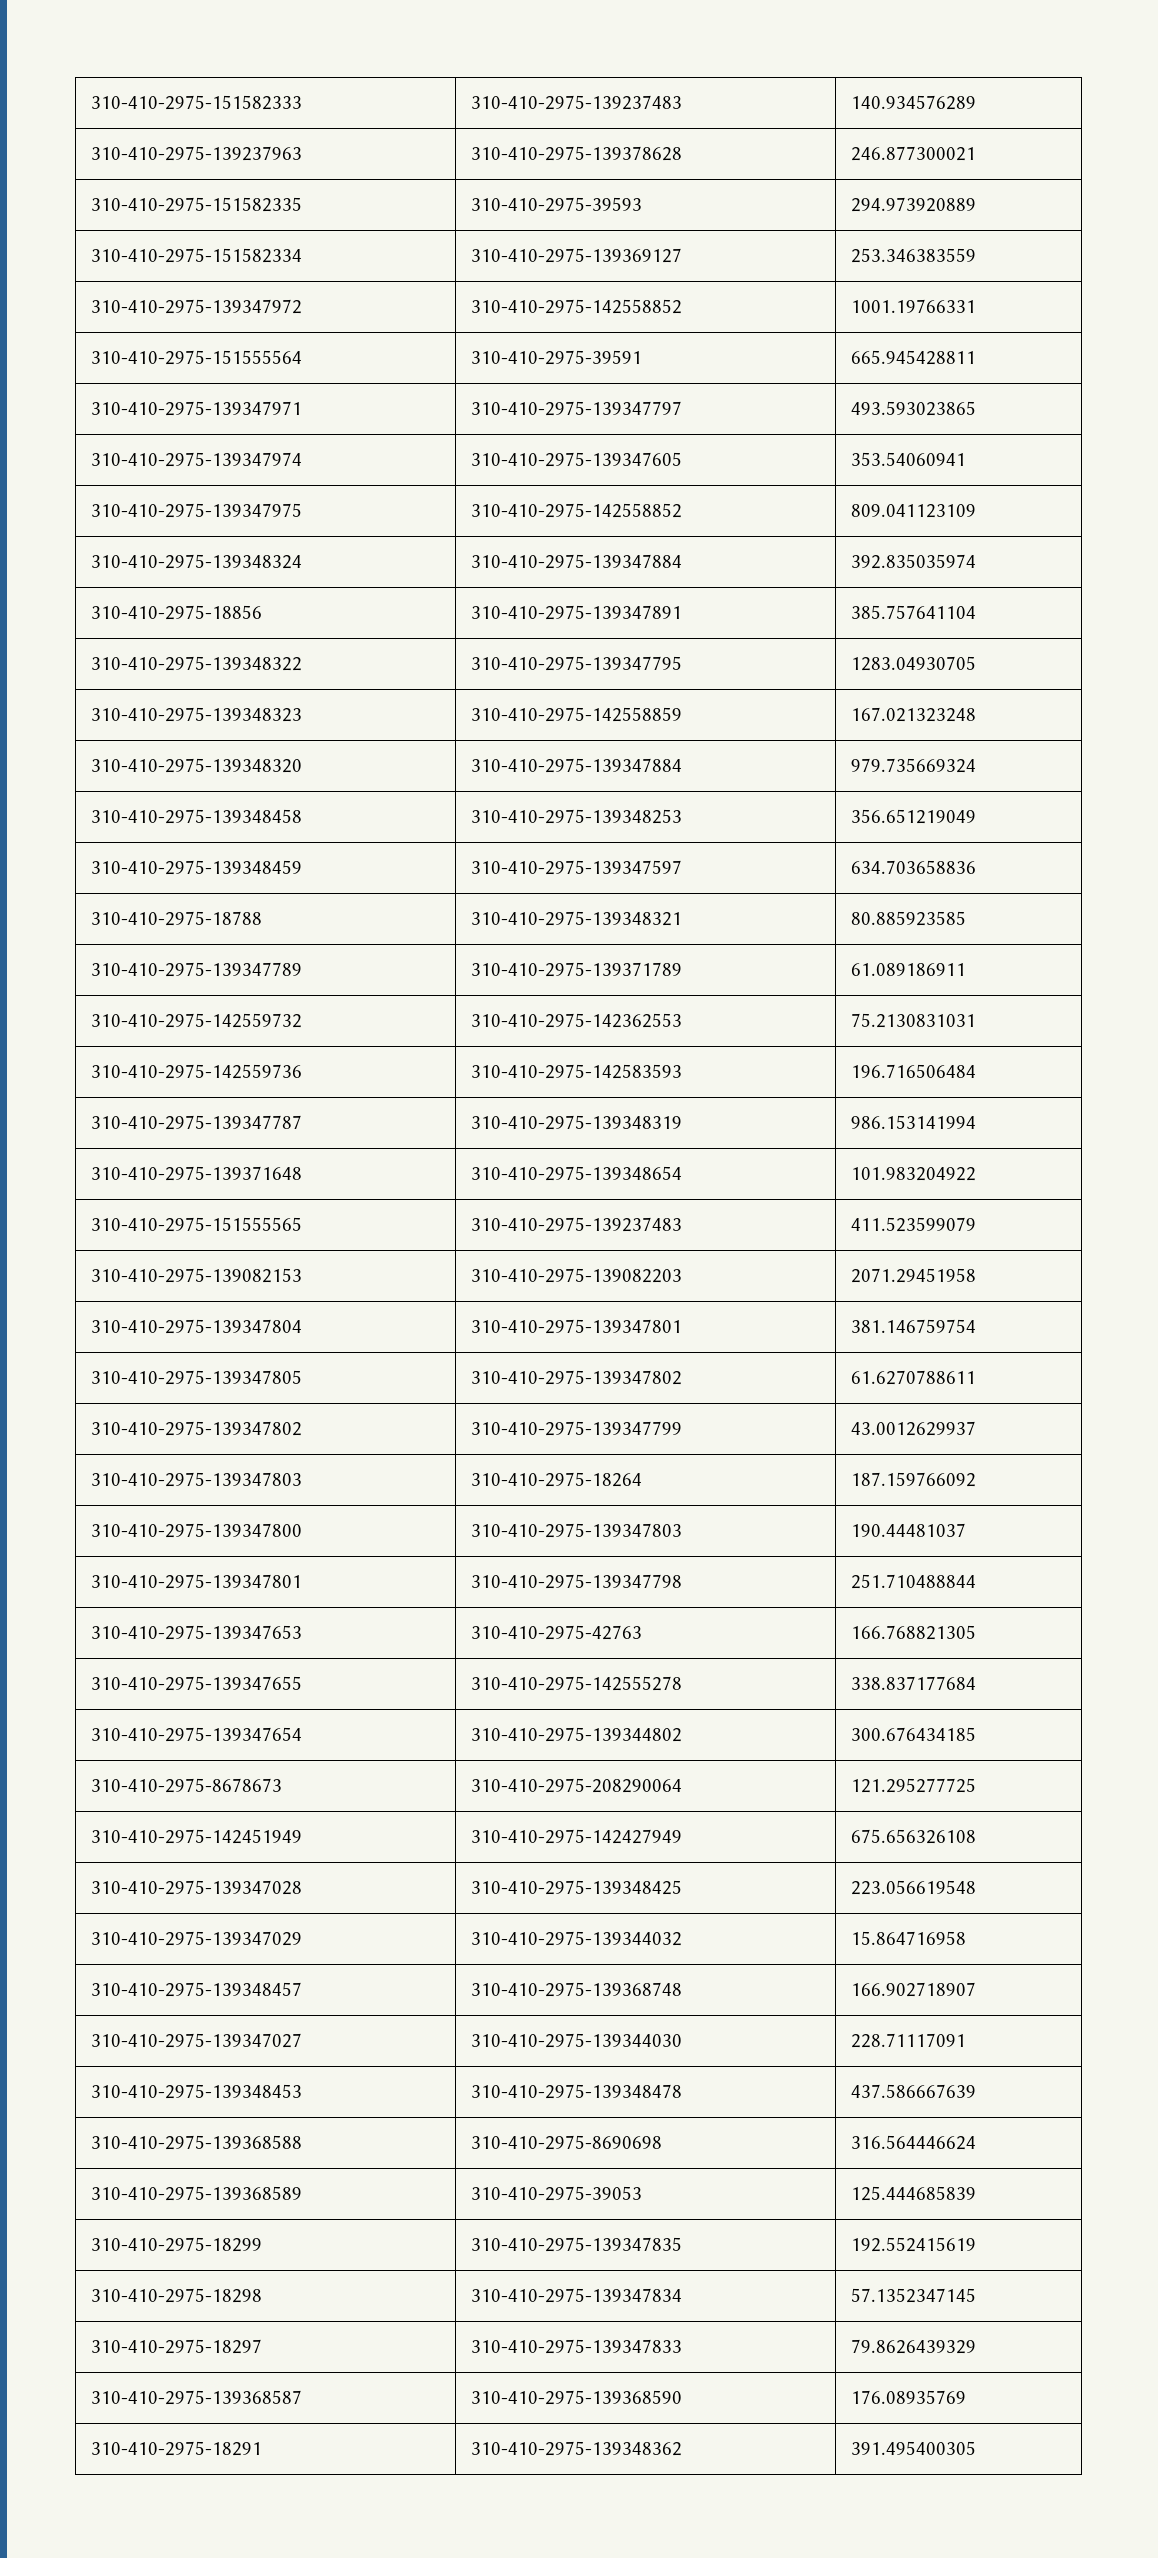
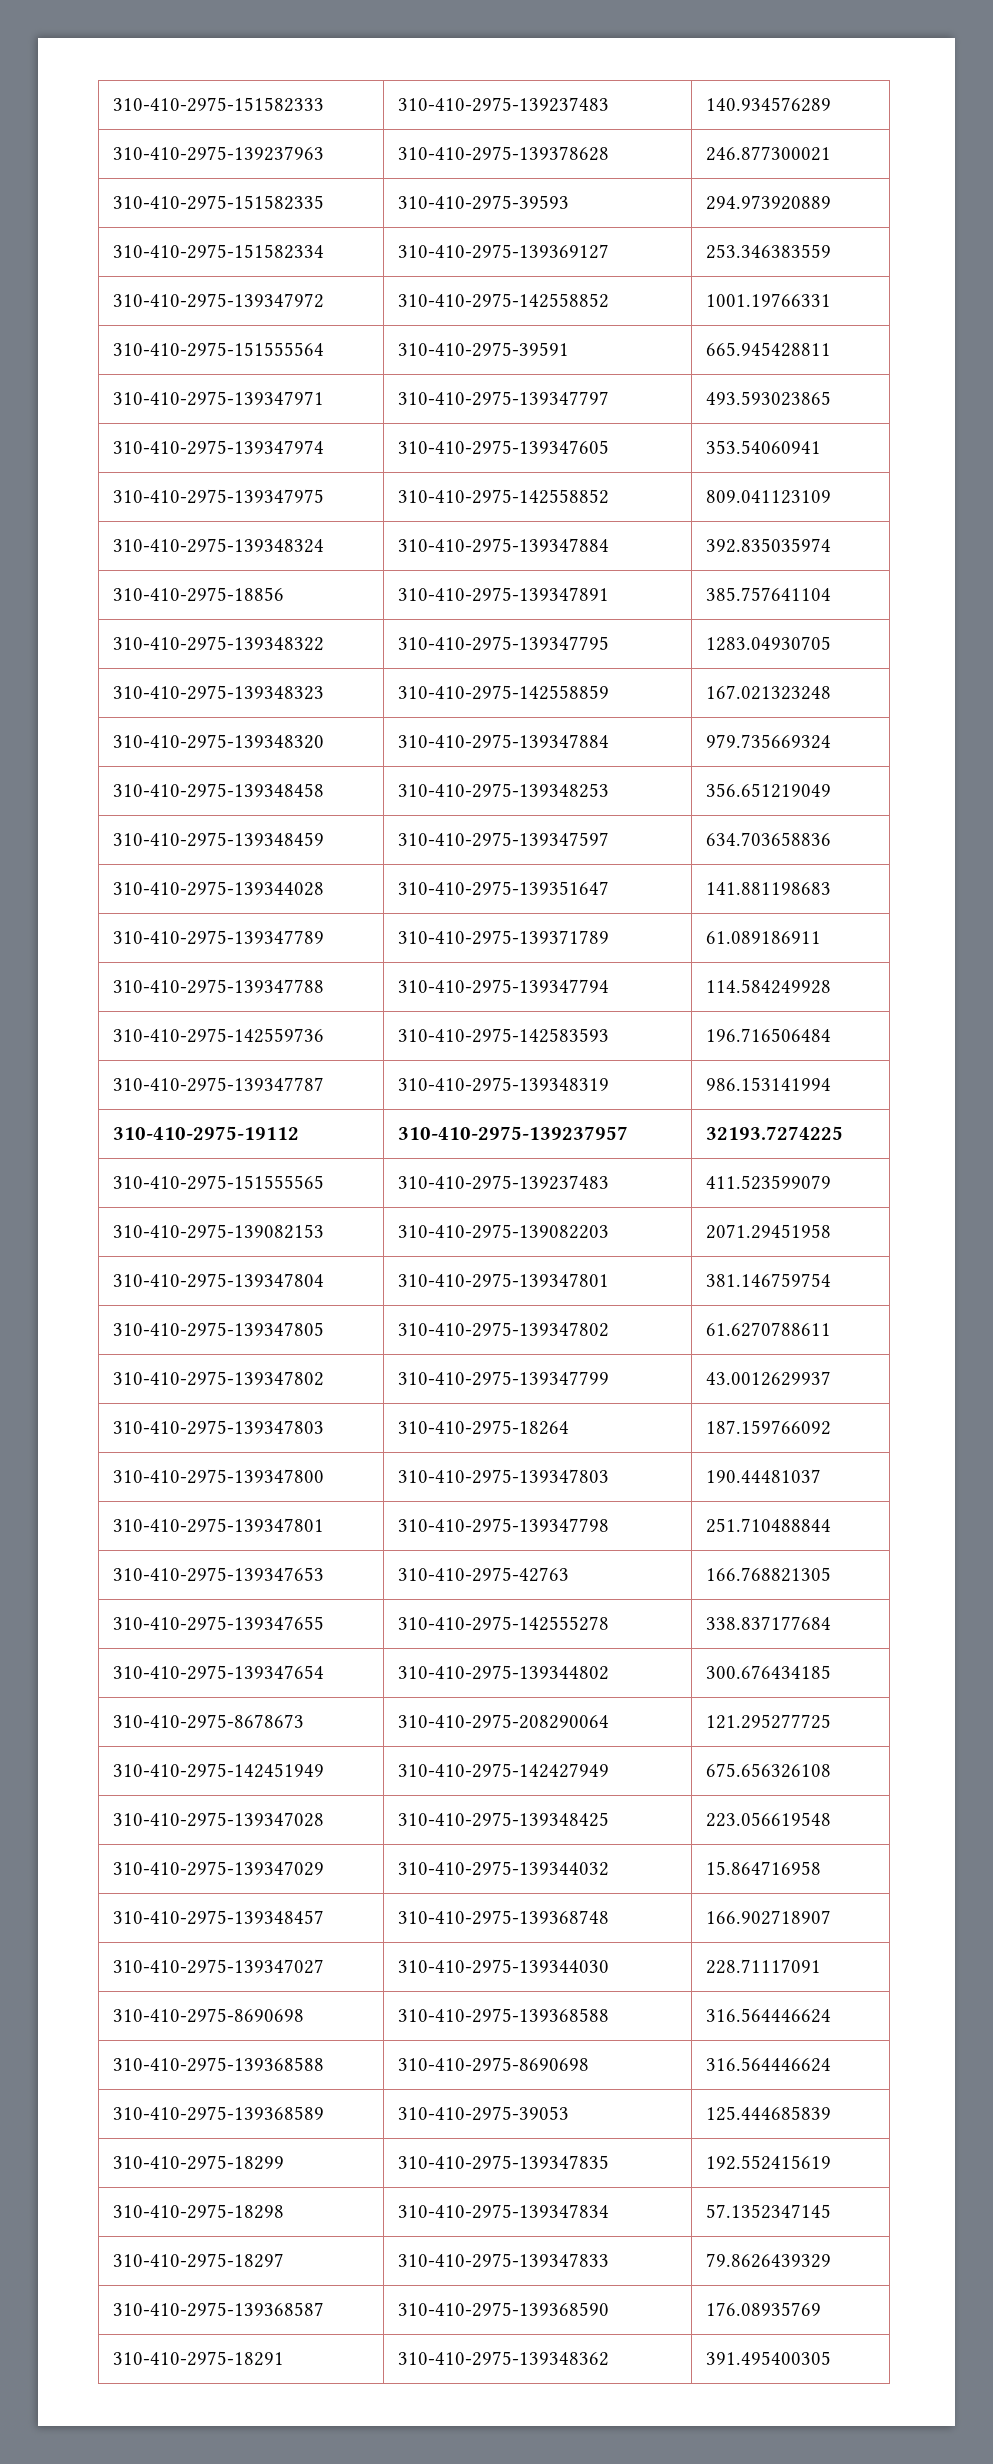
[91,911,263,926] [471,911,683,926] [851,911,967,926] 310-410-2975-18788 | 310-410-2975-139348321 | 80.885923585 -> [112,881,324,896] [397,881,609,896] [705,882,831,895] 310-410-2975-139344028 | 310-410-2975-139351647 | 141.881198683
[91,1013,303,1028] [471,1013,683,1028] [851,1013,977,1028] 310-410-2975-142559732 | 310-410-2975-142362553 | 75.2130831031 -> [112,979,324,994] [397,979,609,994] [705,979,831,994] 310-410-2975-139347788 | 310-410-2975-139347794 | 114.584249928
[91,1166,303,1181] [471,1166,683,1181] [851,1167,977,1181] 310-410-2975-139371648 | 310-410-2975-139348654 | 101.983204922 -> [112,1126,299,1140] [397,1126,628,1140] [705,1126,843,1140] 310-410-2975-19112 | 310-410-2975-139237957 | 32193.7274225
[91,2084,303,2099] [471,2084,683,2099] [851,2084,977,2098] 310-410-2975-139348453 | 310-410-2975-139348478 | 437.586667639 -> [112,2008,304,2023] [397,2008,609,2023] [705,2008,831,2023] 310-410-2975-8690698 | 310-410-2975-139368588 | 316.564446624

